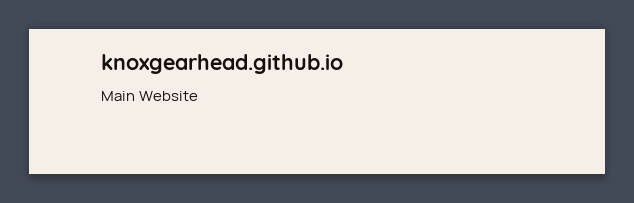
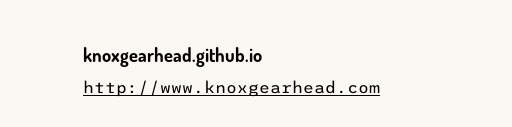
[101,91,199,101] Main Website -> [83,80,380,97] http://www.knoxgearhead.com

